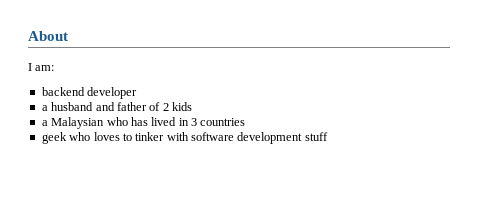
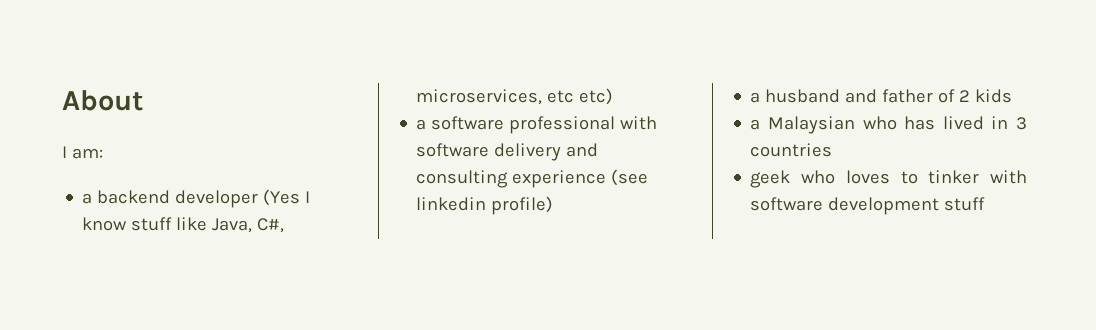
(55, 68) none -> [82,193,93,204] a
(138, 93) none -> [263,189,311,206] [82,217,285,233] [416,88,614,105] [416,116,658,134] [416,143,599,161] [416,169,649,188] [416,196,554,215] (Yes I know stuff like Java, C#, microservices, etc etc) // a software professional with software delivery and consulting experience (see linkedin profile)

